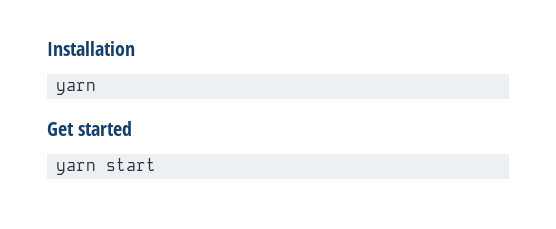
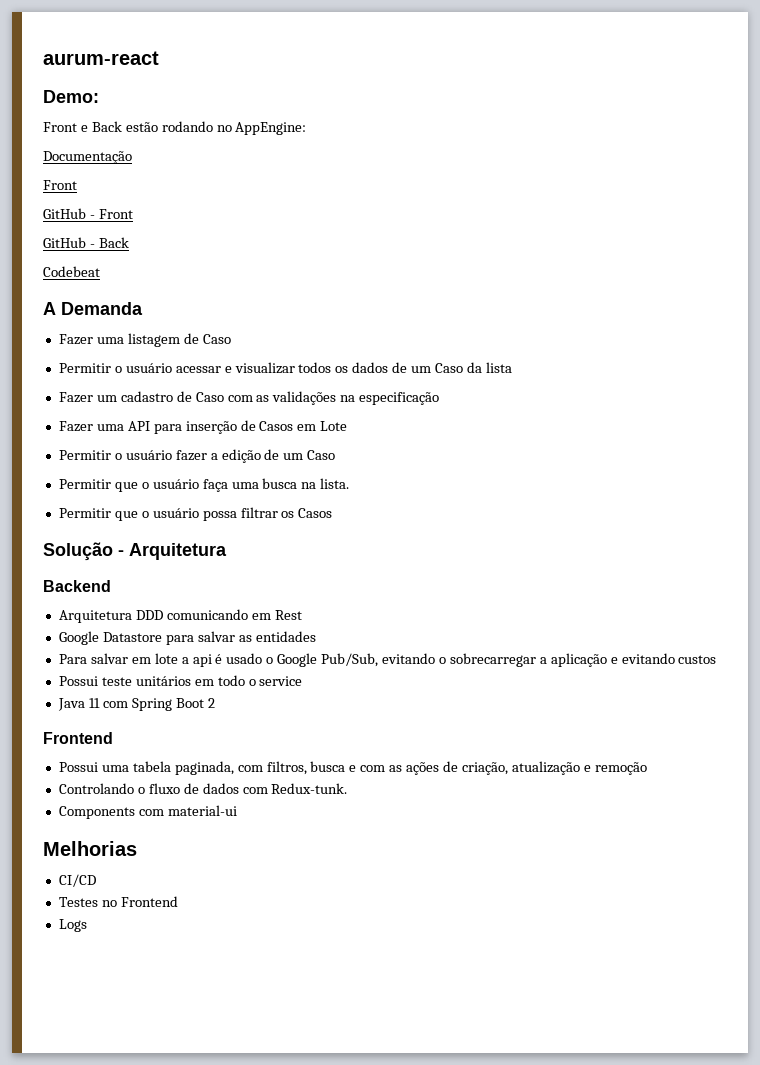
[47,41,135,56] [56,82,97,95] [47,121,133,136] [56,158,157,175] Installation // yarn // Get started // yarn start -> [43,51,159,65] [43,90,99,103] [43,121,307,135] [43,151,132,164] [43,180,77,190] [43,208,133,219] [43,237,129,248] [43,266,100,277] [43,302,143,315] [58,333,231,347] [58,362,512,374] [58,391,440,405] [58,420,348,434] [58,449,336,463] [58,478,350,492] [58,507,333,521] [43,542,227,561] [43,580,111,592] [58,609,302,623] [58,631,316,645] [58,653,717,667] [58,675,303,686] [57,698,215,711] [43,732,113,744] [58,761,647,775] [58,783,348,794] [58,805,237,819] [43,841,137,856] [58,874,96,887] [58,896,178,907] [58,919,87,932] aurum-react // Demo: // Front e Back estão rodando no AppEngine: // Documentação // Front // GitHub - Front // GitHub - Back // Codebeat // A Demanda // Fazer uma listagem de Caso // Permitir o usuário acessar e visualizar todos os dados de um Caso da lista // Fazer um cadastro de Caso com as validações na especificação // Fazer uma API para inserção de Casos em Lote // Permitir o usuário fazer a edição de um Caso // Permitir que o usuário faça uma busca na lista. // Permitir que o usuário possa filtrar os Casos // Solução - Arquitetura // Backend // Arquitetura DDD comunicando em Rest // Google Datastore para salvar as entidades // Para salvar em lote a api é usado o Google Pub/Sub, evitando o sobrecarregar a aplicação e evitando custos // Possui teste unitários em todo o service // Java 11 com Spring Boot 2 // Frontend // Possui uma tabela paginada, com filtros, busca e com as ações de criação, atualização e remoção // Controlando o fluxo de dados com Redux-tunk. // Components com material-ui // Melhorias // CI/CD // Testes no Frontend // Logs

